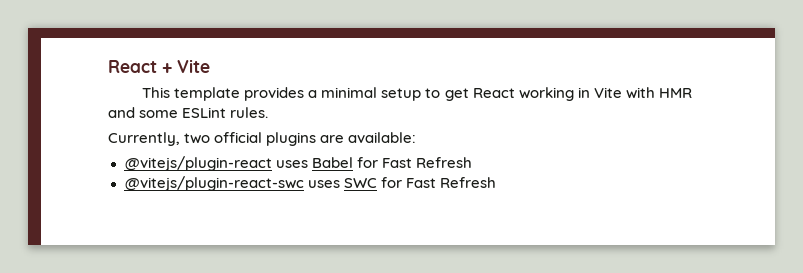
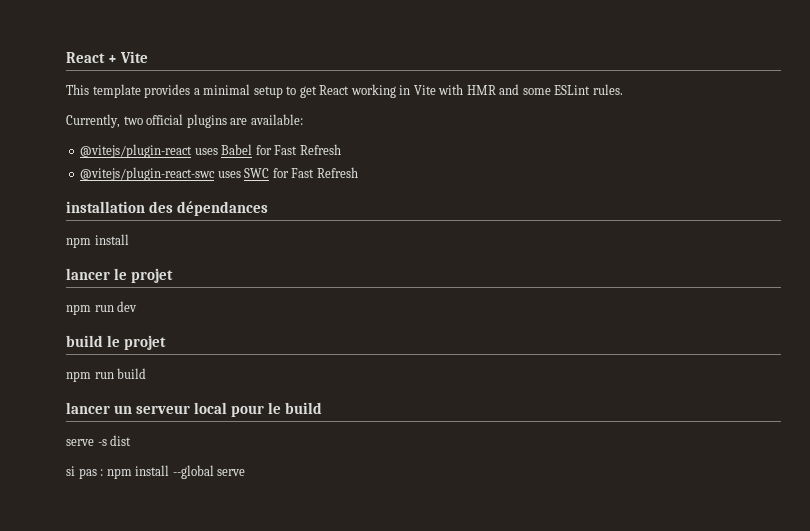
(496, 182) none -> [66,201,269,216] [66,234,129,248] [66,268,174,283] [66,301,138,315] [66,335,167,350] [66,368,147,382] [66,402,323,417] [66,435,132,446] [66,465,246,479] // installation des dépendances // npm install // lancer le projet // npm run dev // build le projet // npm run build // lancer un serveur local pour le build // serve -s dist // si pas : npm install --global serve

